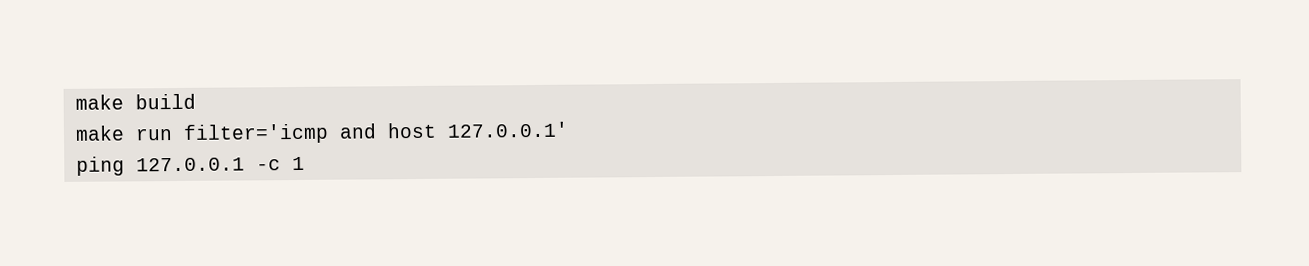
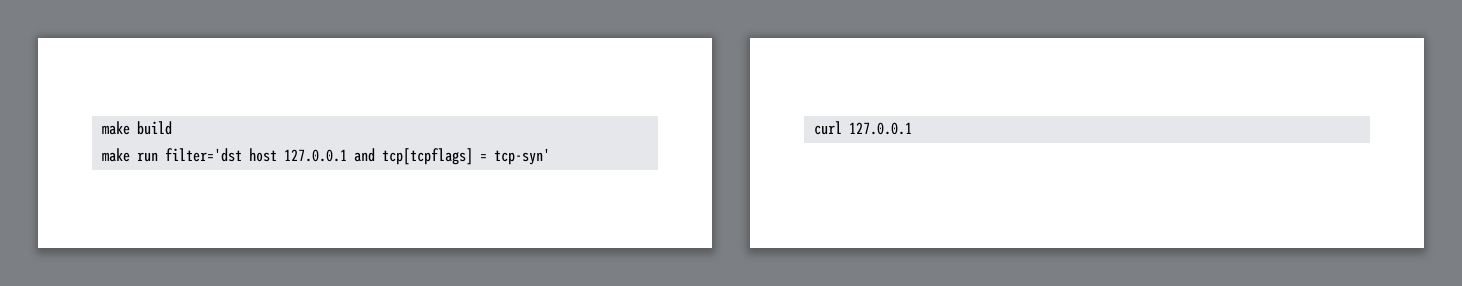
[183,121,569,144] [76,156,305,176] filter='icmp and host 127.0.0.1' // ping 127.0.0.1 -c 1 -> [165,148,551,165] [814,121,913,135] filter='dst host 127.0.0.1 and tcp[tcpflags] = tcp-syn' // curl 127.0.0.1

